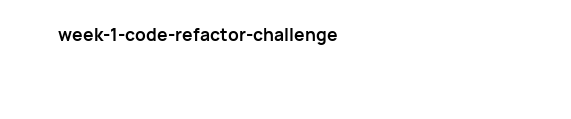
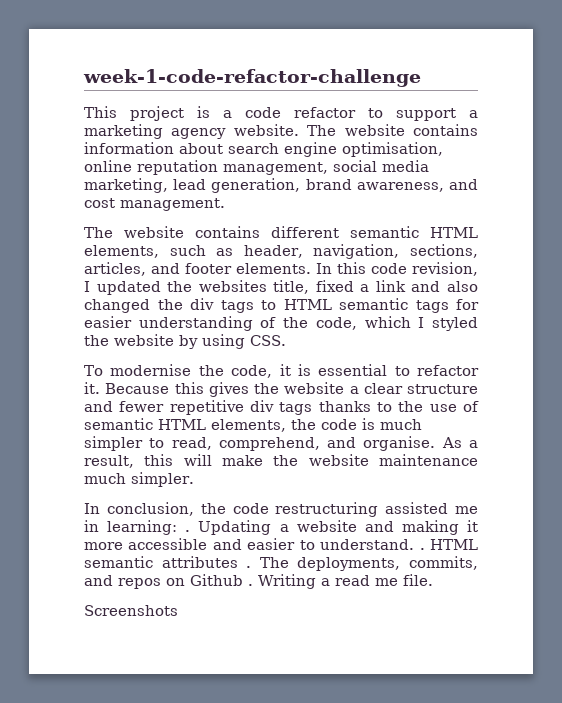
(338, 36) none -> [84,106,478,121] [84,124,478,139] [84,142,443,157] [84,160,429,175] [84,178,478,193] [84,198,225,211] [84,226,478,238] [84,244,478,259] [84,262,478,276] [84,280,478,295] [84,298,479,313] [84,316,479,331] [84,334,286,349] [84,364,479,378] [84,382,478,397] [84,400,479,415] [84,418,422,432] [84,436,478,451] [84,454,478,468] [84,472,194,487] [84,502,478,517] [84,520,478,535] [84,538,478,550] [84,556,478,571] [84,574,433,589] [84,605,178,616] // This project is a code refactor to support a marketing agency website. The website contains information about search engine optimisation, online reputation management, social media marketing, lead generation, brand awareness, and cost management. // The website contains different semantic HTML elements, such as header, navigation, sections, articles, and footer elements. In this code revision, I updated the websites title, fixed a link and also changed the div tags to HTML semantic tags for easier understanding of the code, which I styled the website by using CSS. // To modernise the code, it is essential to refactor it. Because this gives the website a clear structure and fewer repetitive div tags thanks to the use of semantic HTML elements, the code is much simpler to read, comprehend, and organise. As a result, this will make the website maintenance much simpler. // In conclusion, the code restructuring assisted me in learning: . Updating a website and making it more accessible and easier to understand. . HTML semantic attributes . The deployments, commits, and repos on Github . Writing a read me file. // Screenshots

